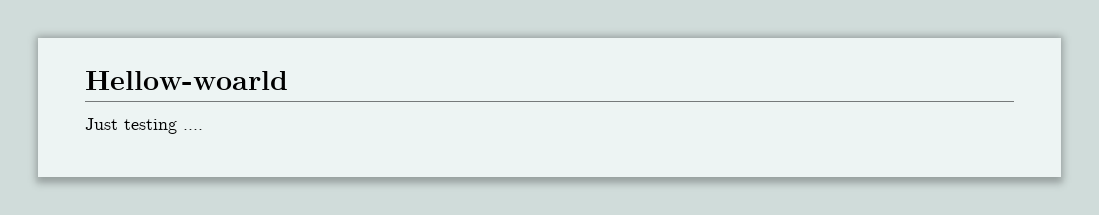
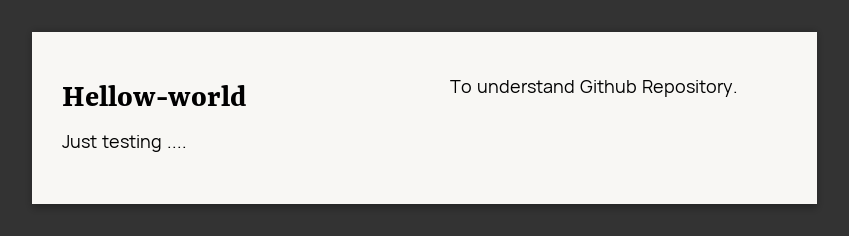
[85,71,288,90] Hellow-woarld -> [62,85,247,106] Hellow-world
(203, 129) none -> [450,80,738,97] // To understand Github Repository.

